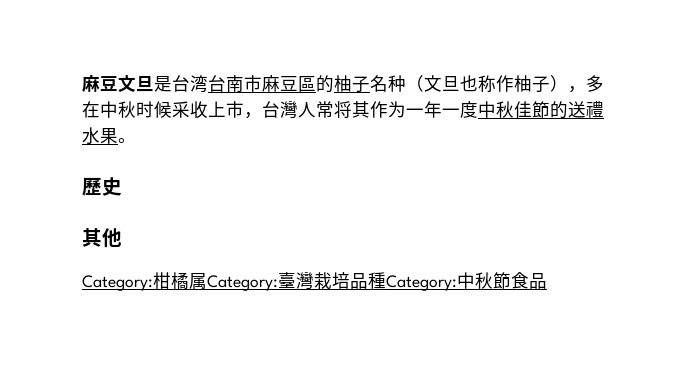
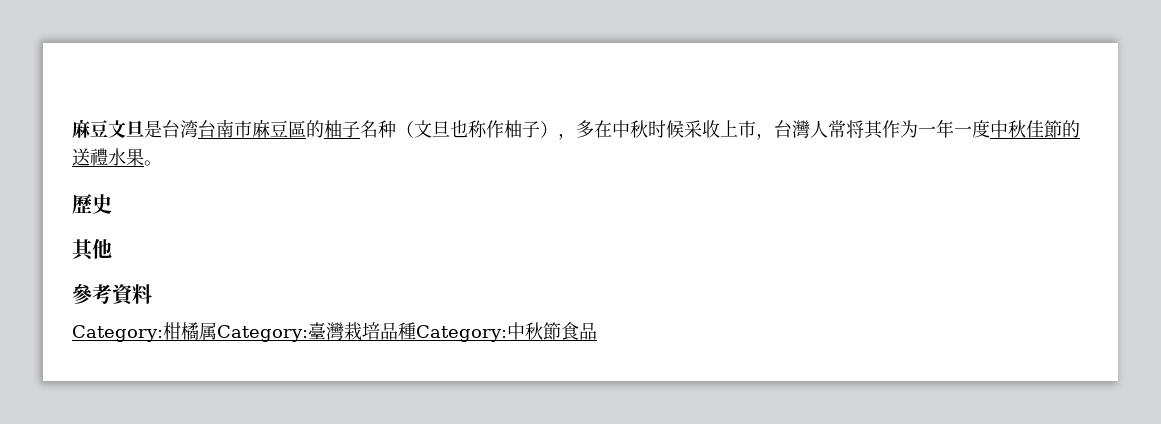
(122, 238) none -> [72,284,152,306] // 參考資料

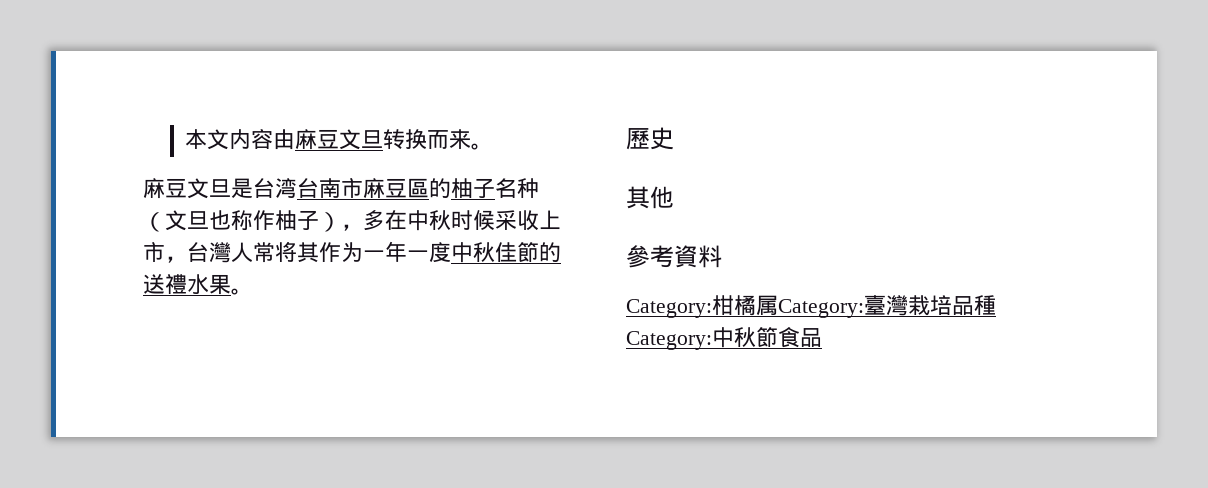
(72, 128) none -> [185,129,494,150] 本文内容由麻豆文旦转换而来。 //

